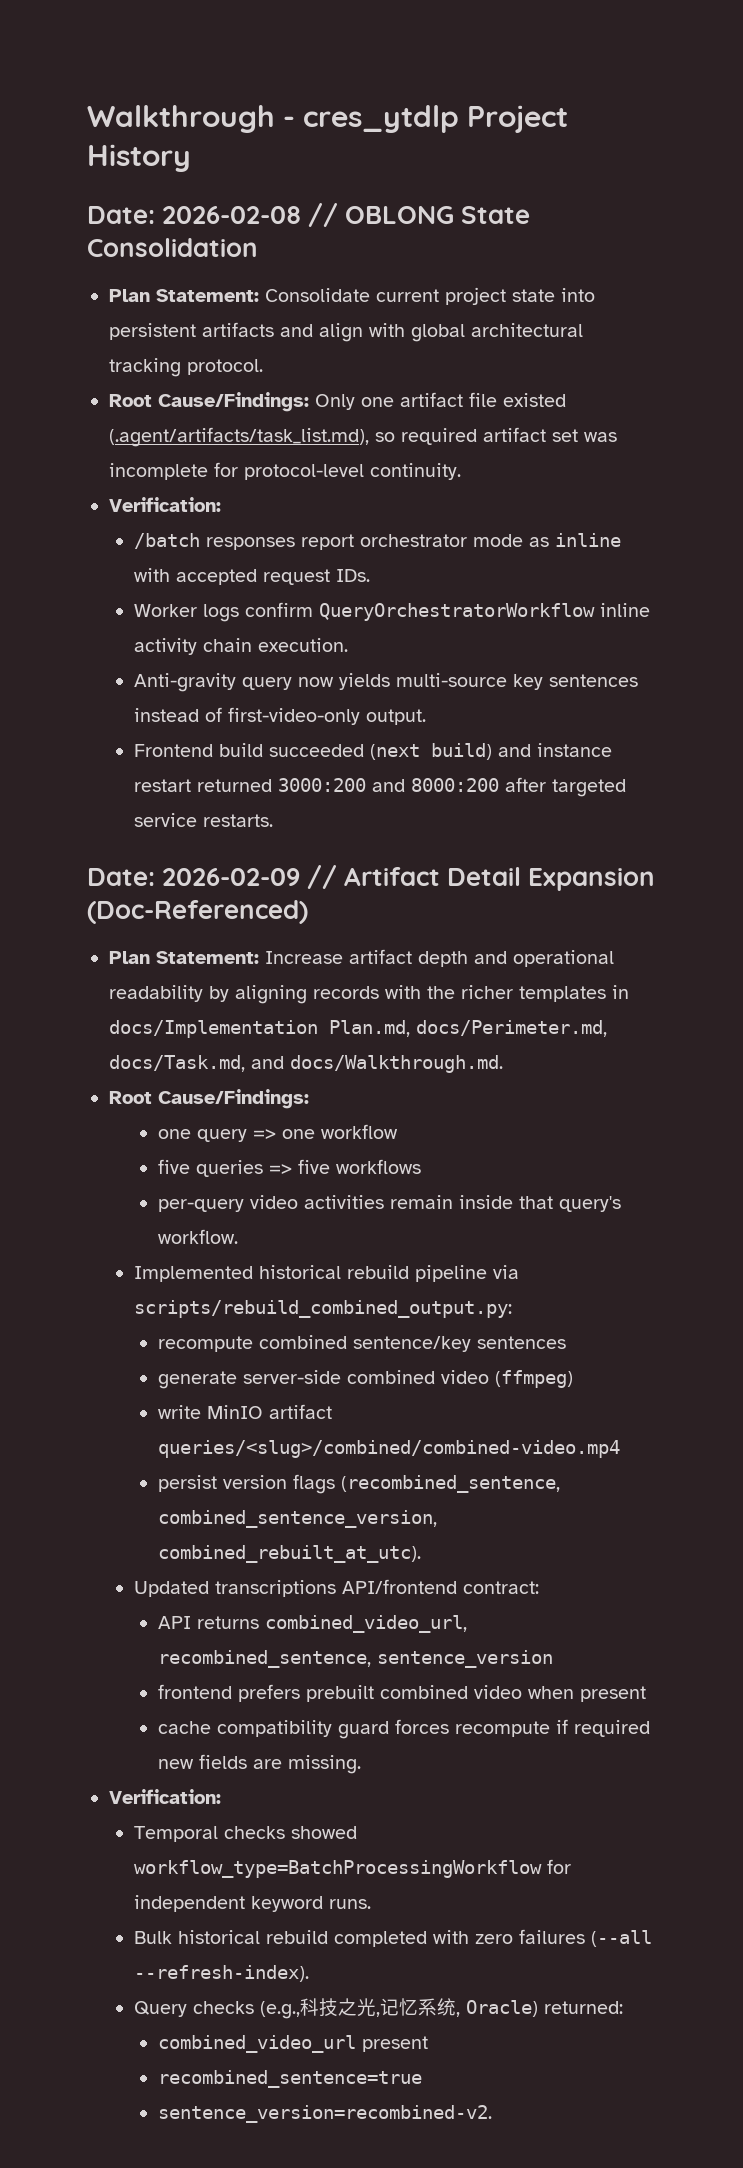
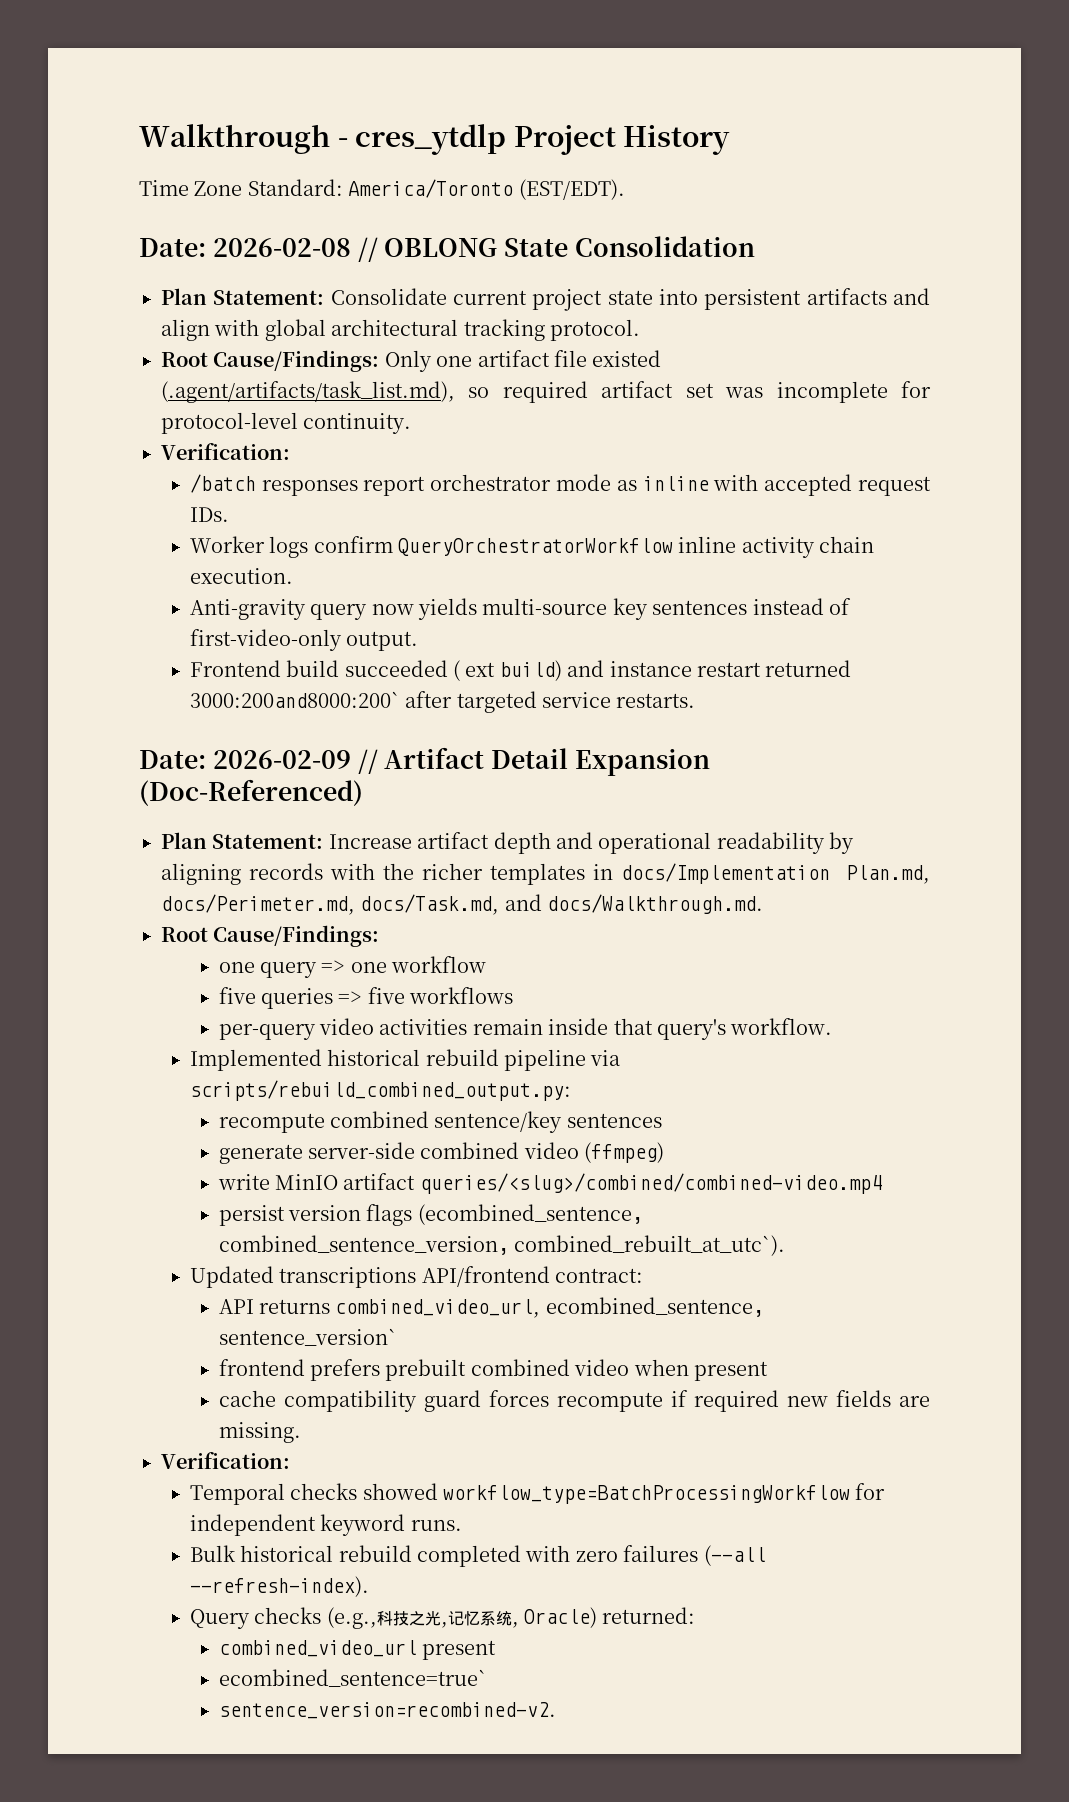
(191, 158) none -> [139,179,625,200] // Time Zone Standard: America/Toronto (EST/EDT).
[369,744,420,760] (next -> [452,660,496,681] ( ext
[277,778,499,792] 3000:200 and 8000:200 -> [189,691,400,708] 3000:200and8000:200`
[341,1475,561,1493] [158,1510,438,1528] [158,1545,422,1563] (recombined_sentence, combined_sentence_version, combined_rebuilt_at_utc). -> [417,1204,643,1225] [218,1235,785,1256] (ecombined_sentence, combined_sentence_version, combined_rebuilt_at_utc`).
[158,1650,554,1668] recombined_sentence, sentence_version -> [545,1297,764,1317] [218,1328,397,1346] ecombined_sentence, sentence_version`
[158,2070,423,2088] recombined_sentence=true -> [218,1669,487,1687] ecombined_sentence=true`

